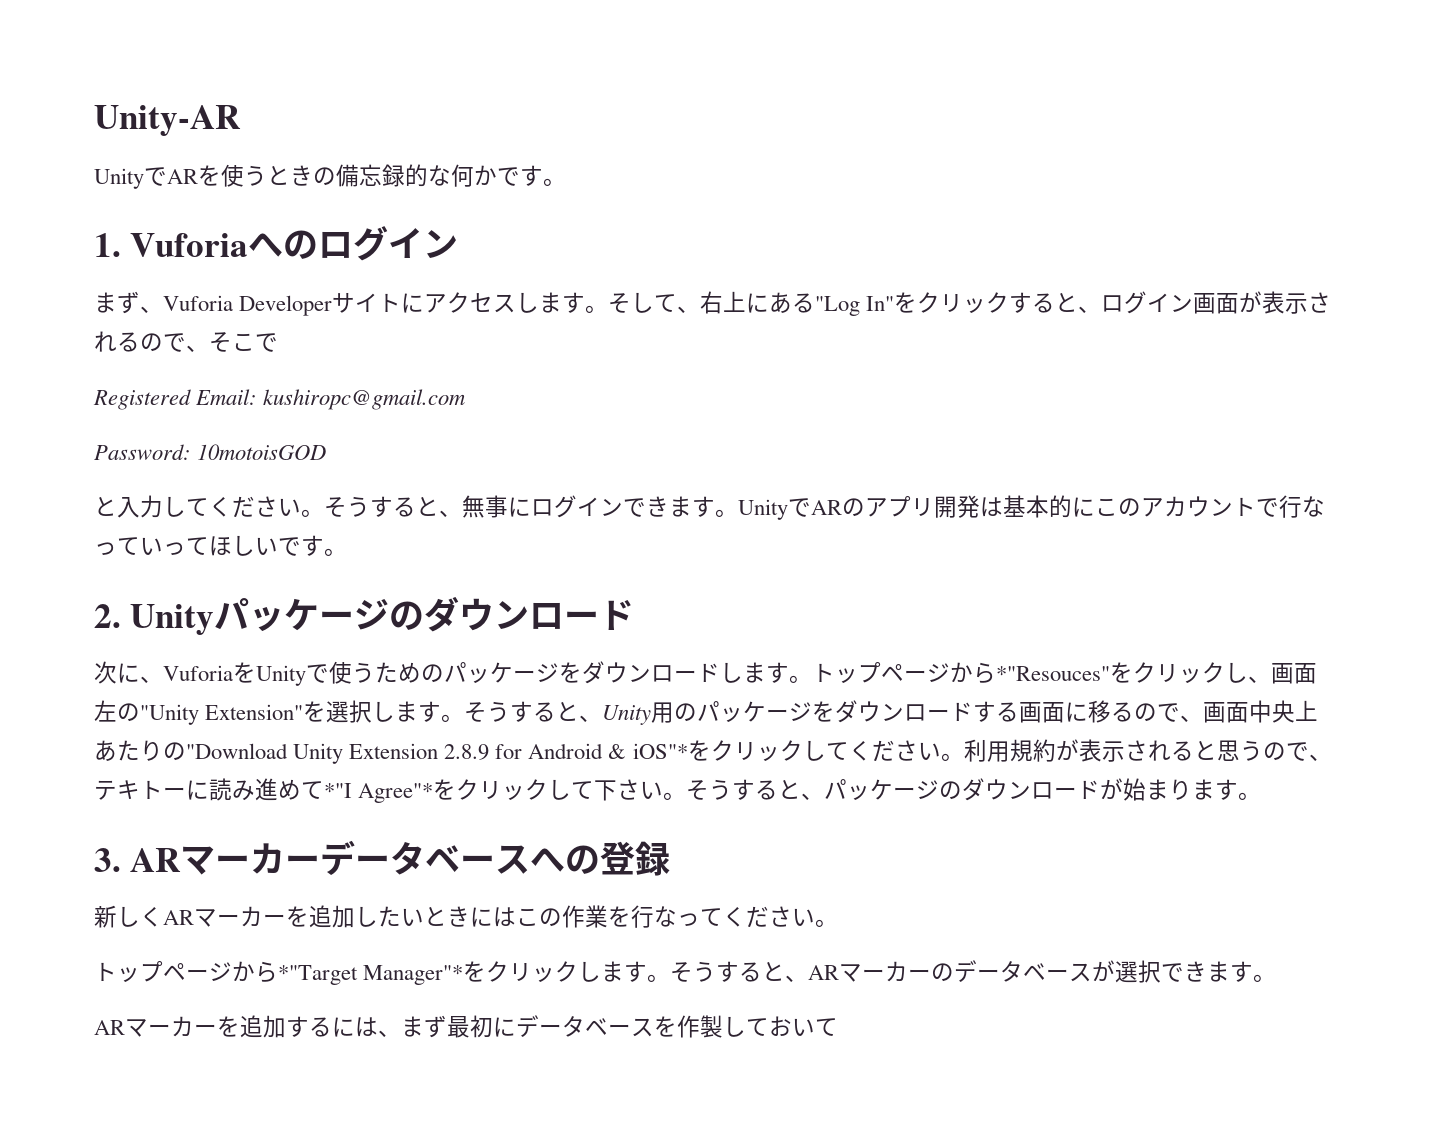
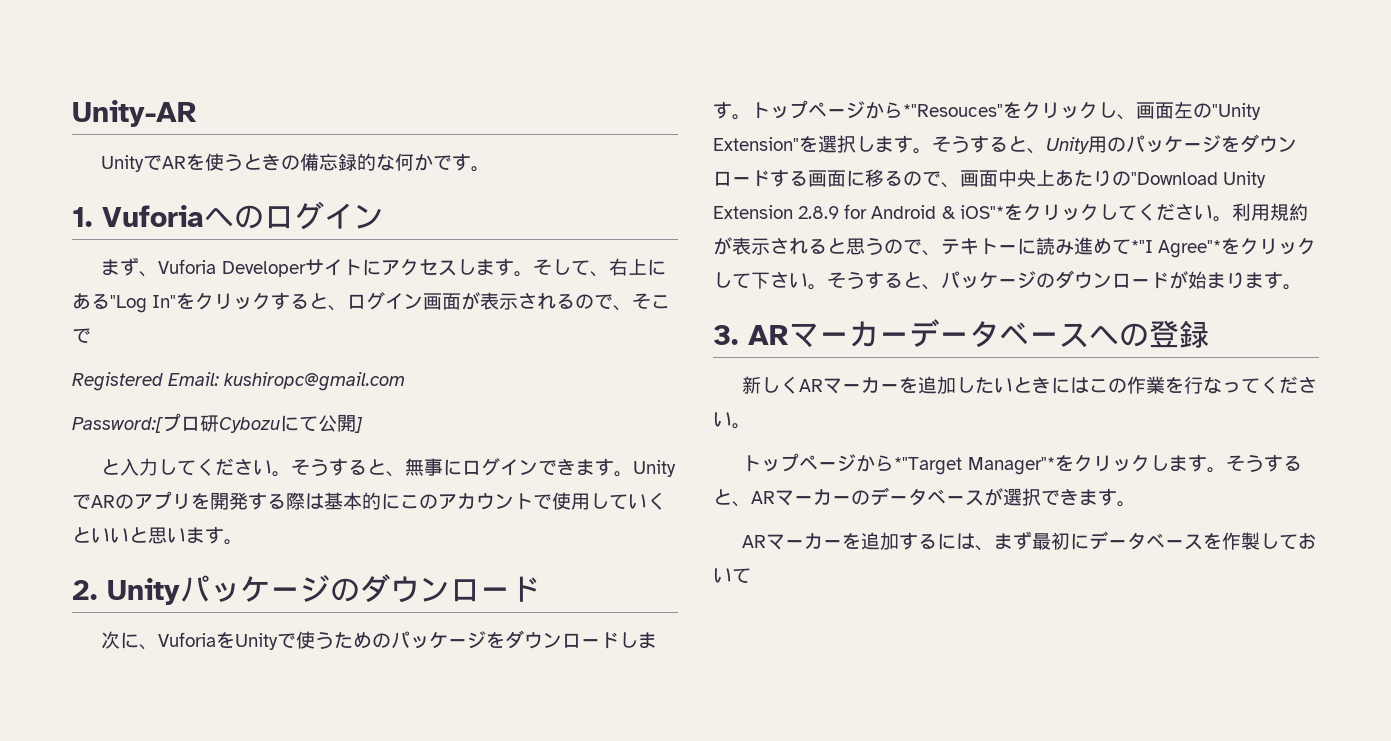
[94,444,327,460] Password: 10motoisGOD -> [72,413,363,433] Password:[プロ研Cybozuにて公開]
[934,495,980,518] 開発 -> [191,492,305,510] を開発する際
[1279,495,1325,518] [94,535,301,556] 行なっていってほしいで -> [552,492,666,510] [72,527,205,544] 使用していくといいと思いま

